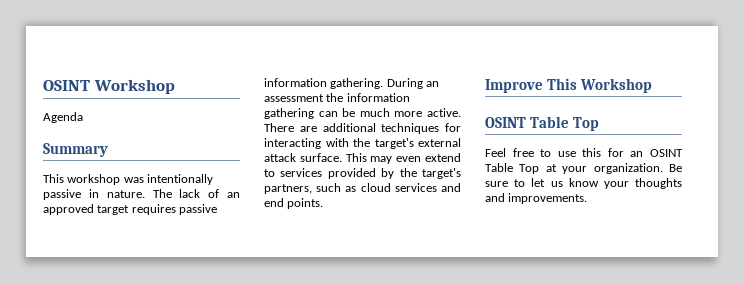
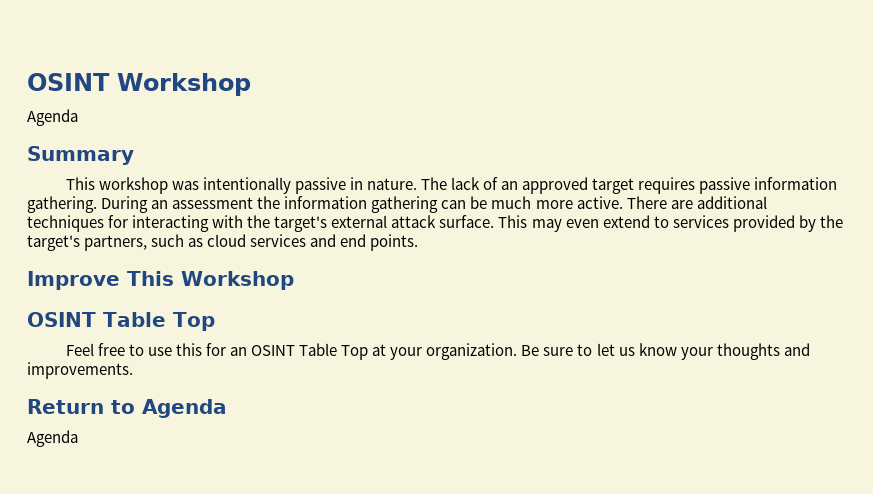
(588, 198) none -> [27,399,227,418] [27,430,78,447] // Return to Agenda // Agenda

